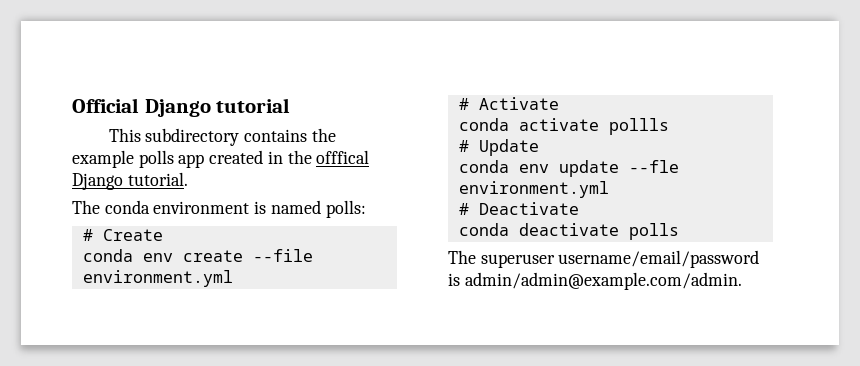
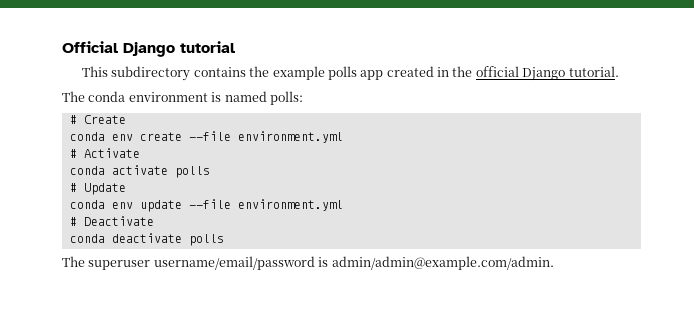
[316,150,370,164] offfical -> [475,66,519,77] official
[608,118,669,135] pollls -> [174,166,210,178] polls
[628,160,679,173] --fle -> [188,199,231,209] --file

